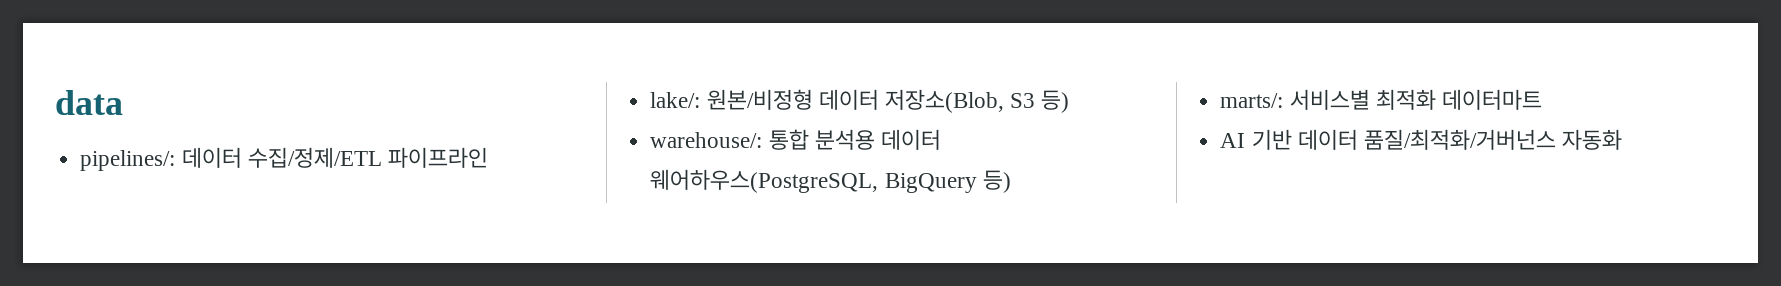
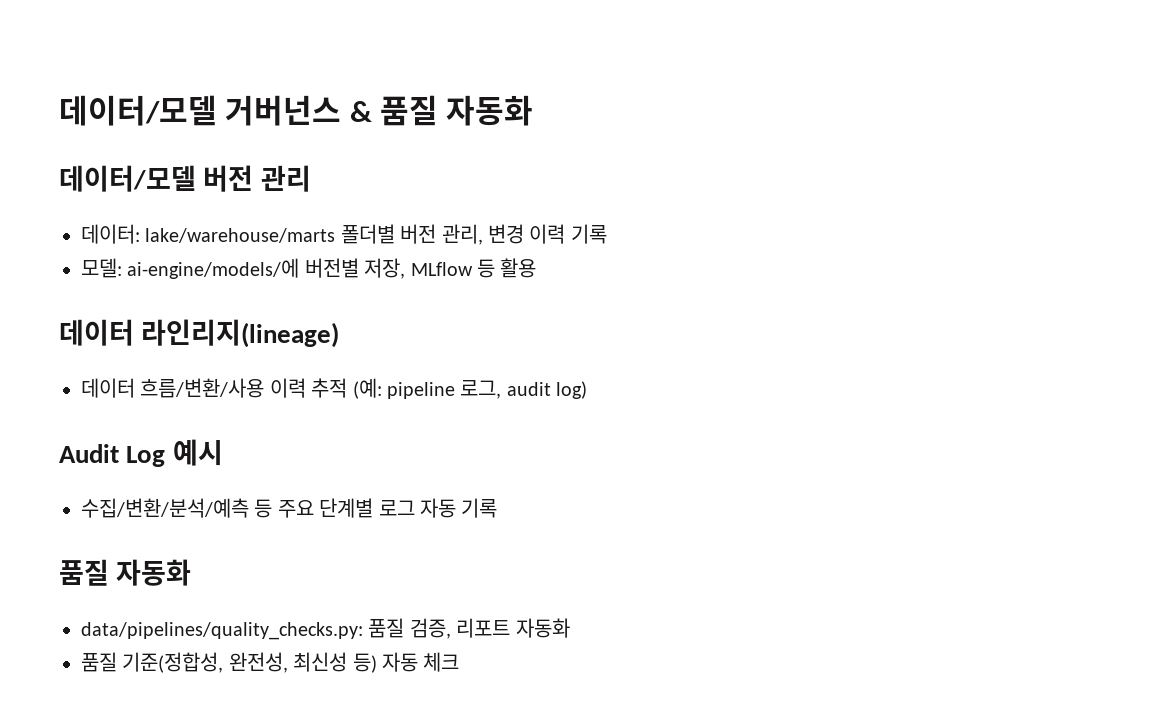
[55,90,123,115] [80,147,488,171] [650,89,1070,113] [650,129,941,150] [650,169,1011,193] [1220,89,1542,110] [1220,129,1623,150] data // pipelines/: 데이터 수집/정제/ETL 파이프라인 // lake/: 원본/비정형 데이터 저장소(Blob, S3 등) // warehouse/: 통합 분석용 데이터 웨어하우스(PostgreSQL, BigQuery 등) // marts/: 서비스별 최적화 데이터마트 // AI 기반 데이터 품질/최적화/거버넌스 자동화 -> [59,95,534,126] [59,165,311,192] [81,224,607,245] [81,258,537,279] [59,319,340,348] [81,378,588,399] [59,439,223,467] [81,498,498,518] [59,559,192,586] [81,618,570,640] [81,652,460,673] 데이터/모델 거버넌스 & 품질 자동화 // 데이터/모델 버전 관리 // 데이터: lake/warehouse/marts 폴더별 버전 관리, 변경 이력 기록 // 모델: ai-engine/models/에 버전별 저장, MLflow 등 활용 // 데이터 라인리지(lineage) // 데이터 흐름/변환/사용 이력 추적 (예: pipeline 로그, audit log) // Audit Log 예시 // 수집/변환/분석/예측 등 주요 단계별 로그 자동 기록 // 품질 자동화 // data/pipelines/quality_checks.py: 품질 검증, 리포트 자동화 // 품질 기준(정합성, 완전성, 최신성 등) 자동 체크

